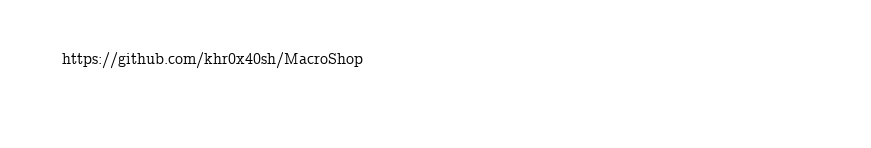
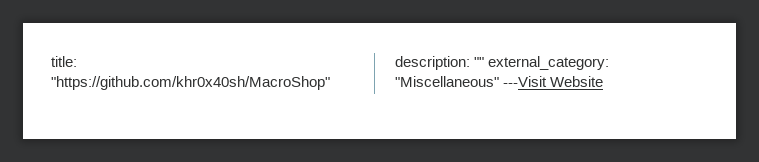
[62,52,363,69] https://github.com/khr0x40sh/MacroShop -> [51,56,77,67] [51,76,330,90] [395,56,610,70] [395,76,604,87] title: "https://github.com/khr0x40sh/MacroShop" description: "" external_category: "Miscellaneous" ---Visit Website

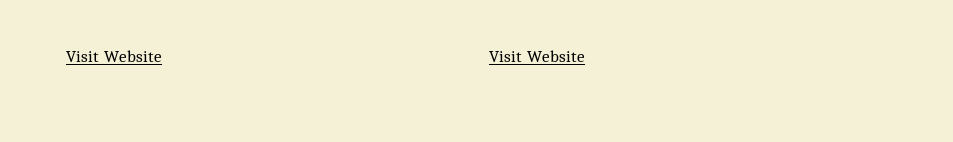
[51,56,77,67] [51,76,330,90] [395,56,610,70] [395,76,604,87] title: "https://github.com/khr0x40sh/MacroShop" description: "" external_category: "Miscellaneous" ---Visit Website -> [66,50,162,62] [489,50,585,62] Visit Website // Visit Website

